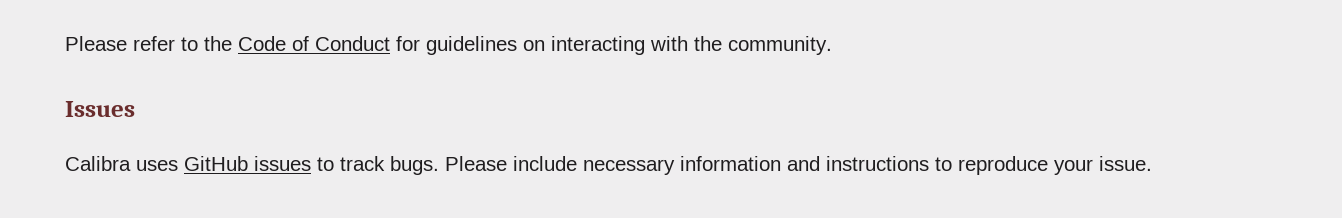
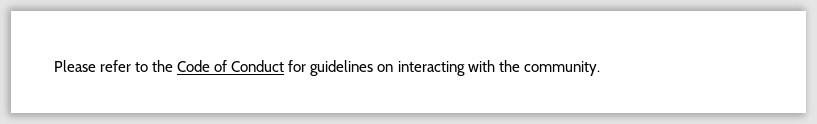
[65,101,135,117] [65,156,1152,175] // Issues // Calibra uses GitHub issues to track bugs. Please include necessary information and instructions to reproduce your issue. -> (600, 68) none

